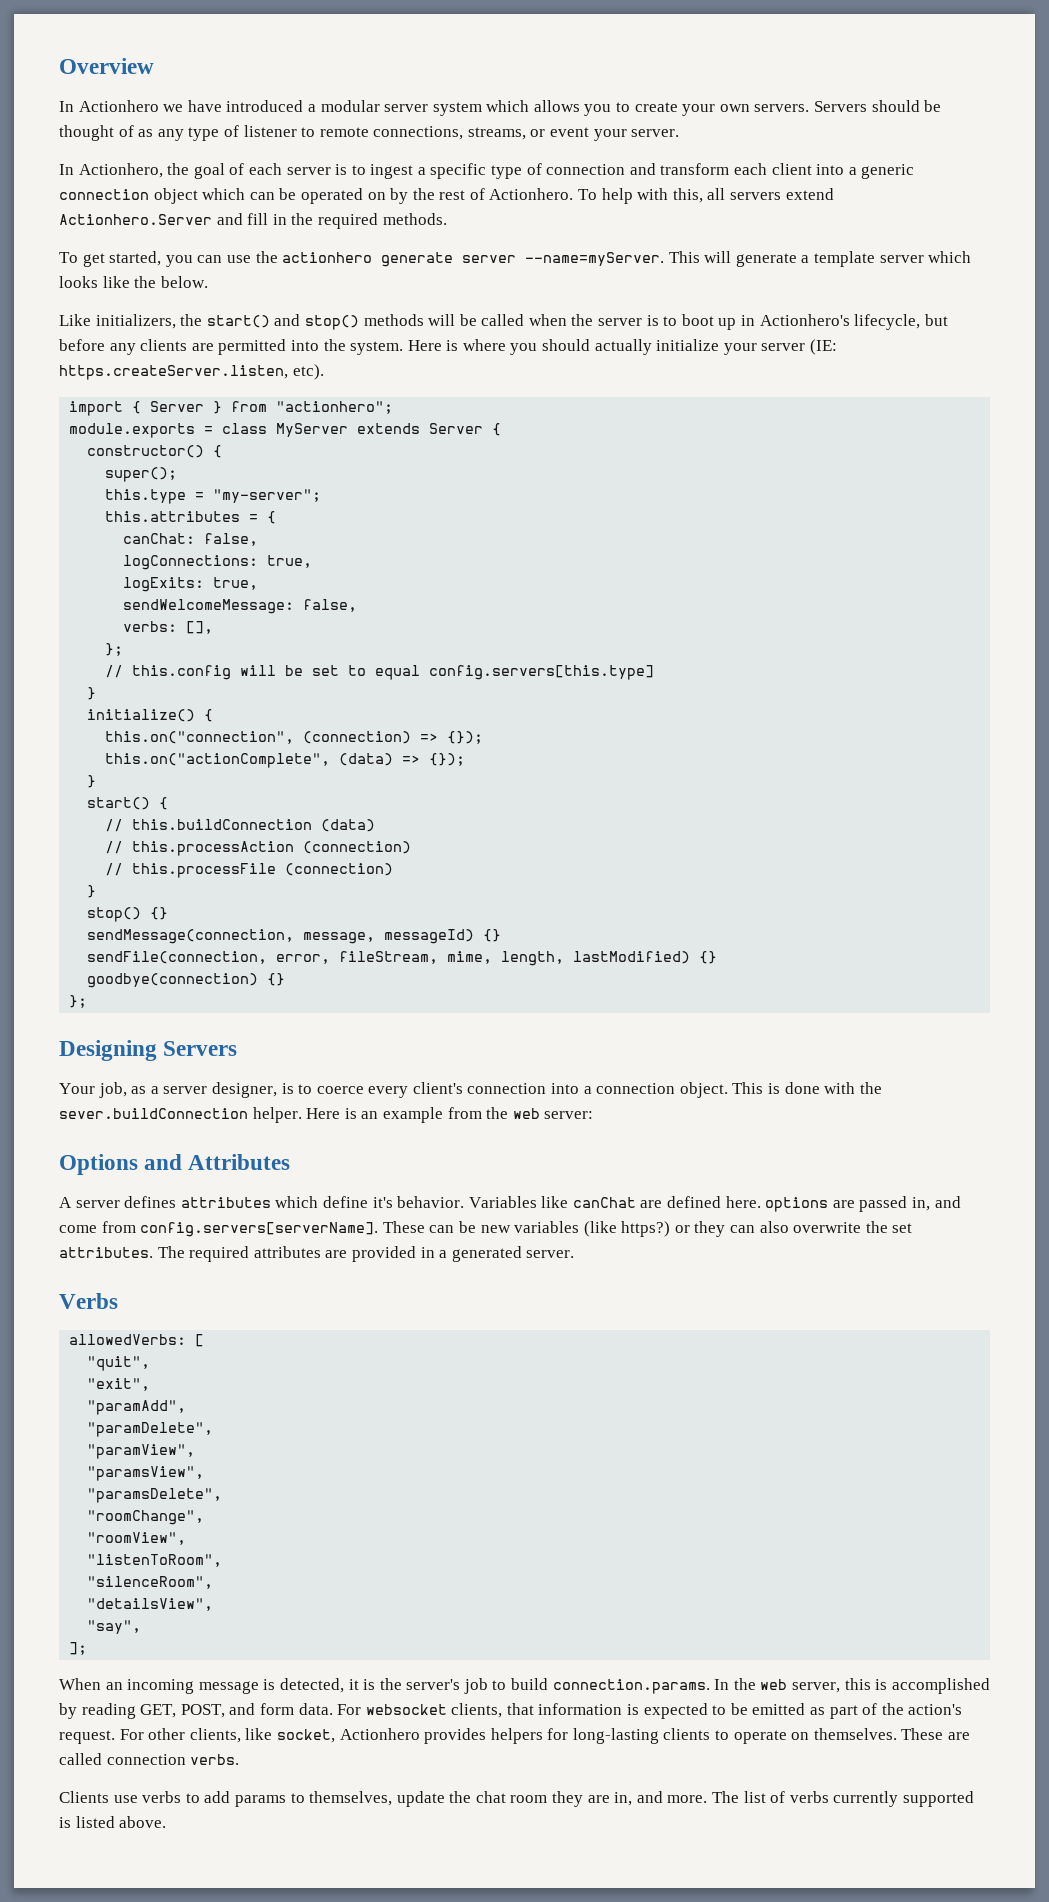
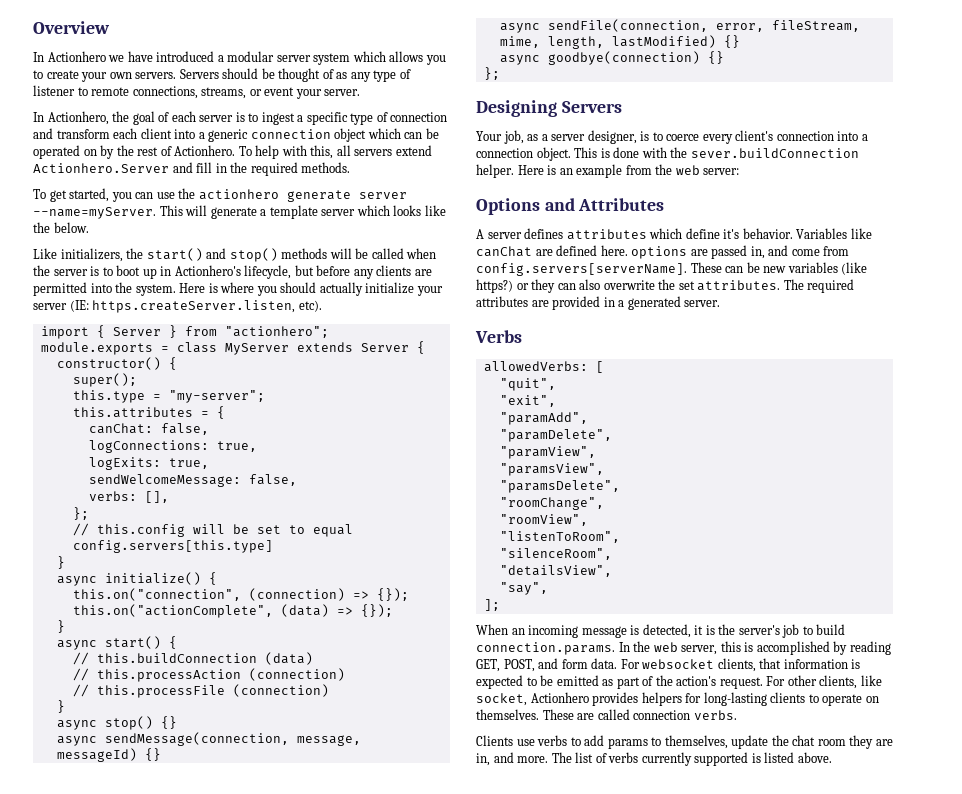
(97, 693) none -> [56,576,97,586] async
(97, 781) none -> [56,640,97,650] async
(97, 891) none -> [56,720,97,730] async
(169, 913) none -> [56,736,97,746] async
(502, 935) none -> [499,23,540,33] async
(718, 957) none -> [499,55,540,65] async

